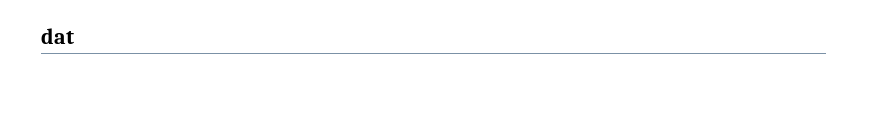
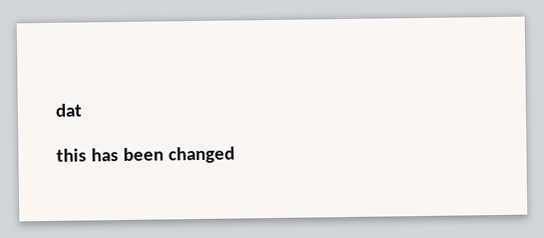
(74, 36) none -> [56,146,235,164] // this has been changed

